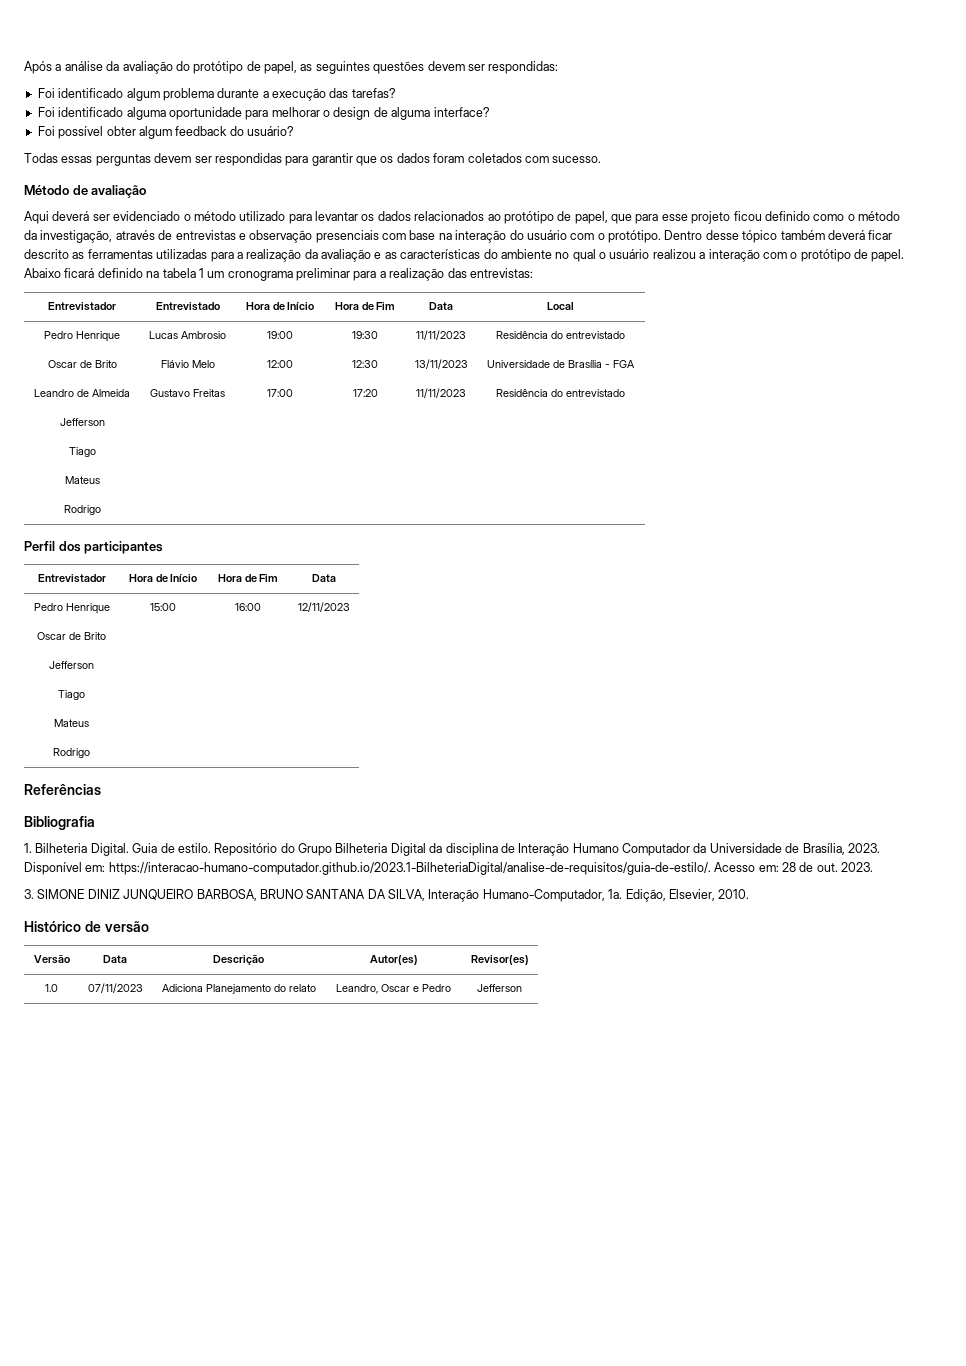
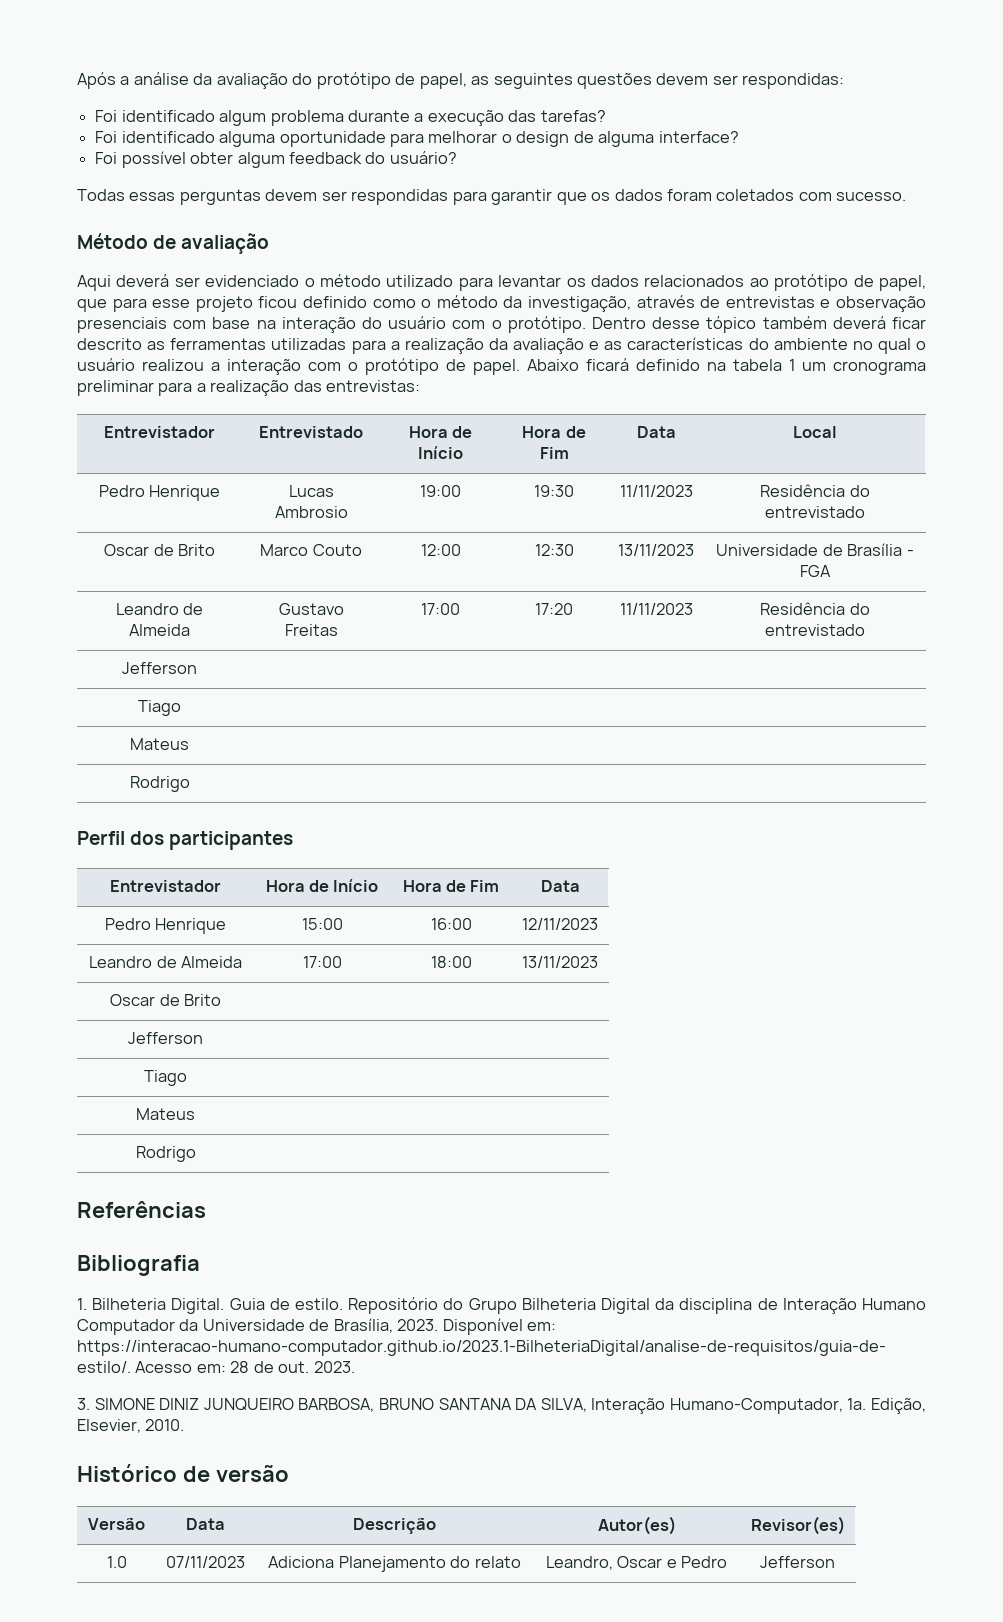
[160,360,215,368] Flávio Melo -> [260,544,362,556] Marco Couto
(350, 607) none -> [89,956,242,968] [302,956,342,968] [430,956,472,968] [522,956,598,968] // Leandro de Almeida | 17:00 | 18:00 | 13/11/2023

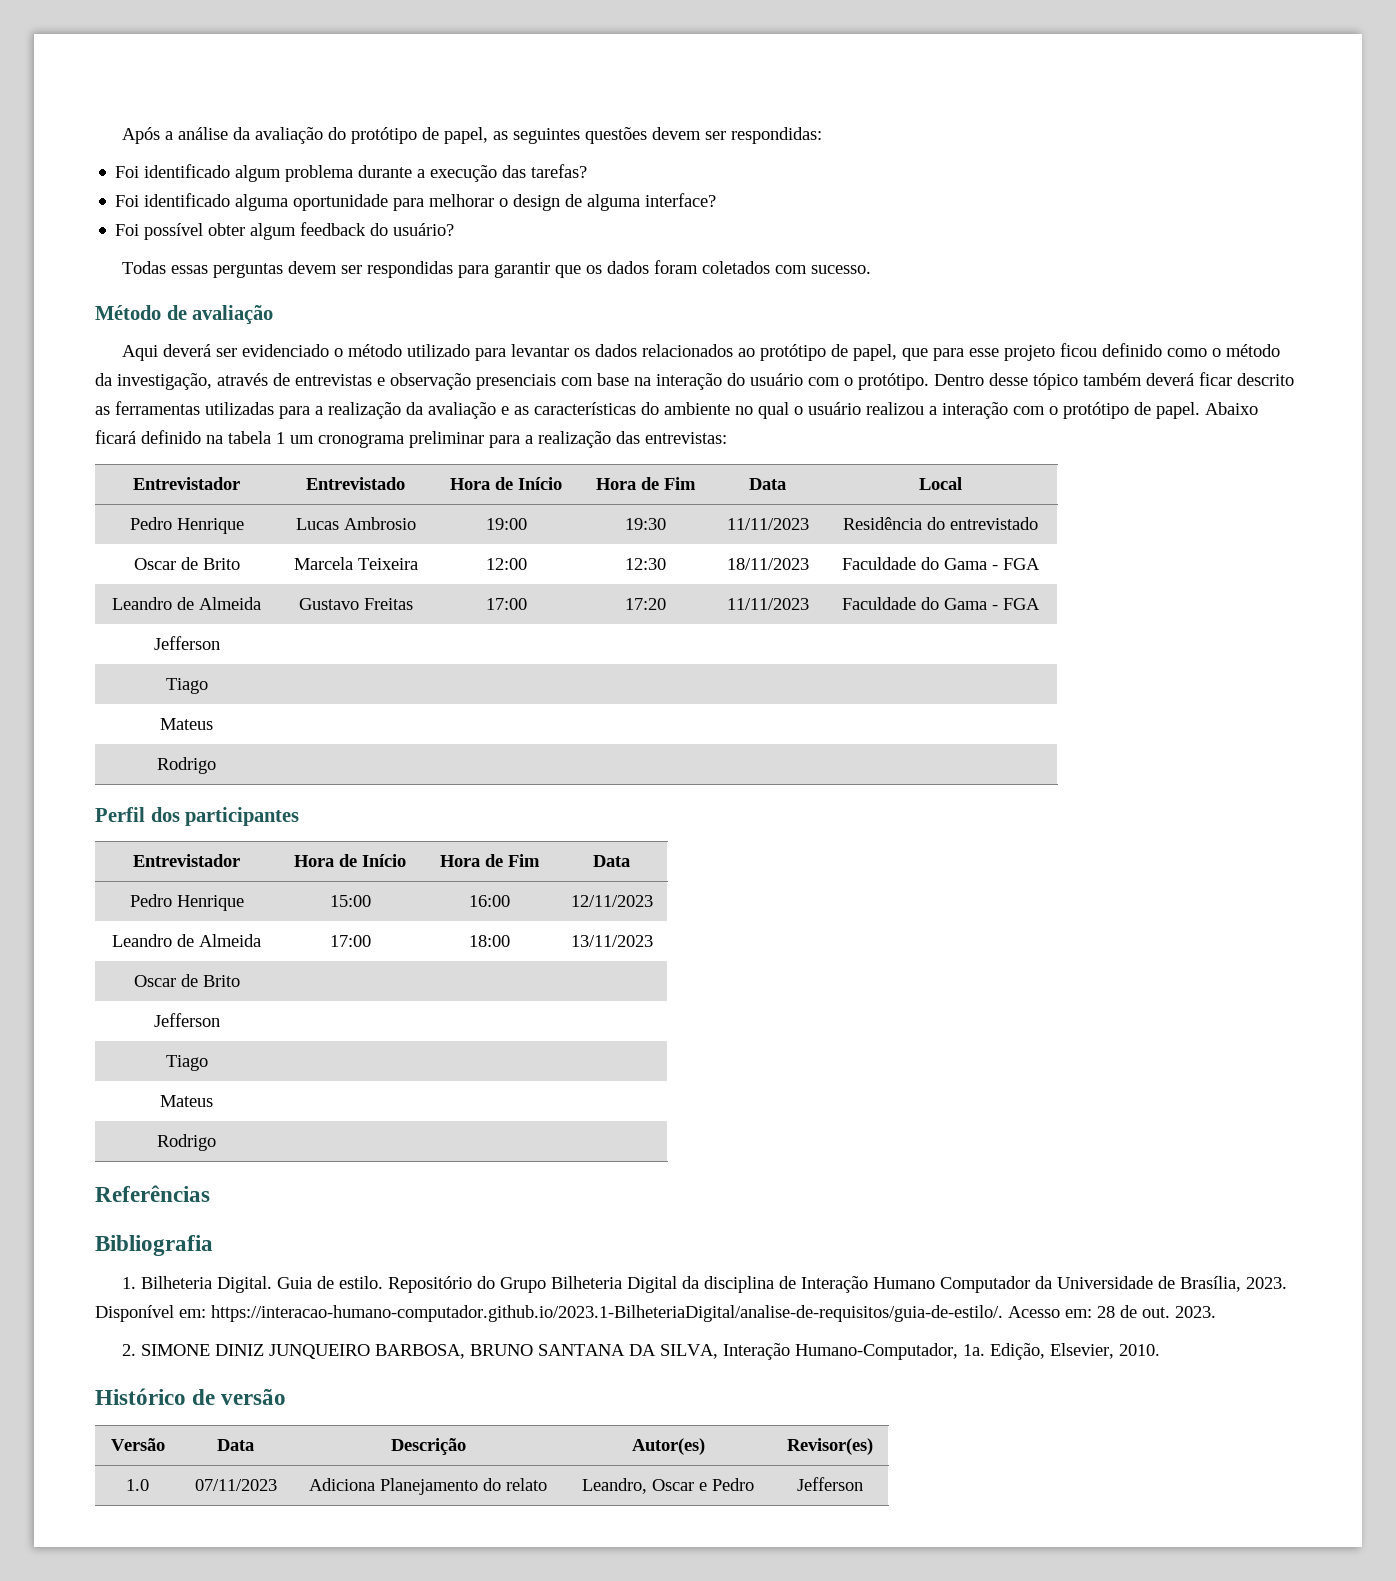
[260,544,362,556] Marco Couto -> [293,557,418,570] Marcela Teixeira
[618,544,694,556] [716,543,903,556] 13/11/2023 | Universidade de Brasília -> [726,558,809,570] [842,557,987,570] 18/11/2023 | Faculdade do Gama
[760,602,870,615] [765,624,865,636] Residência do entrevistado -> [842,597,1040,610] Faculdade do Gama - FGA
[77,1398,90,1410] 3. -> [122,1344,137,1356] 2.

